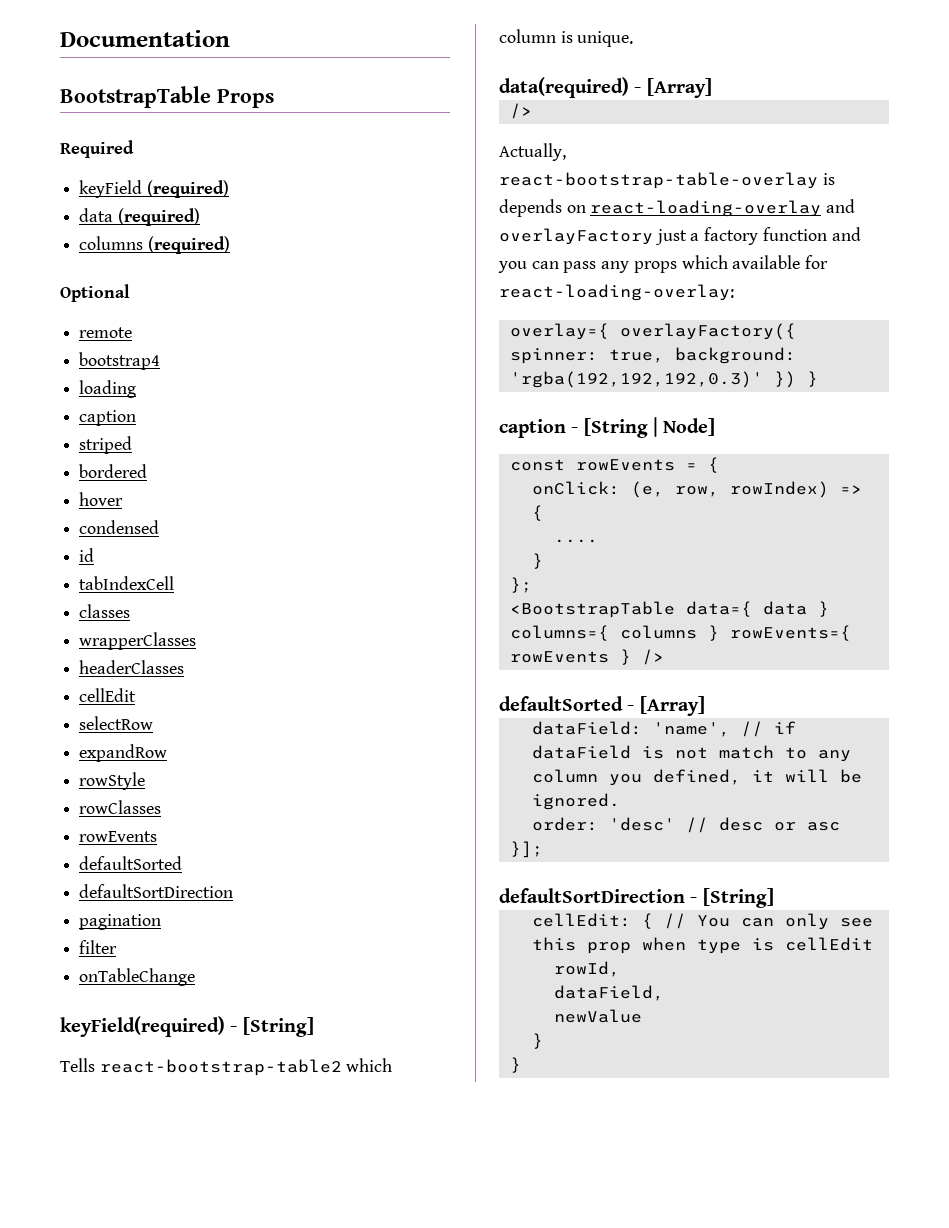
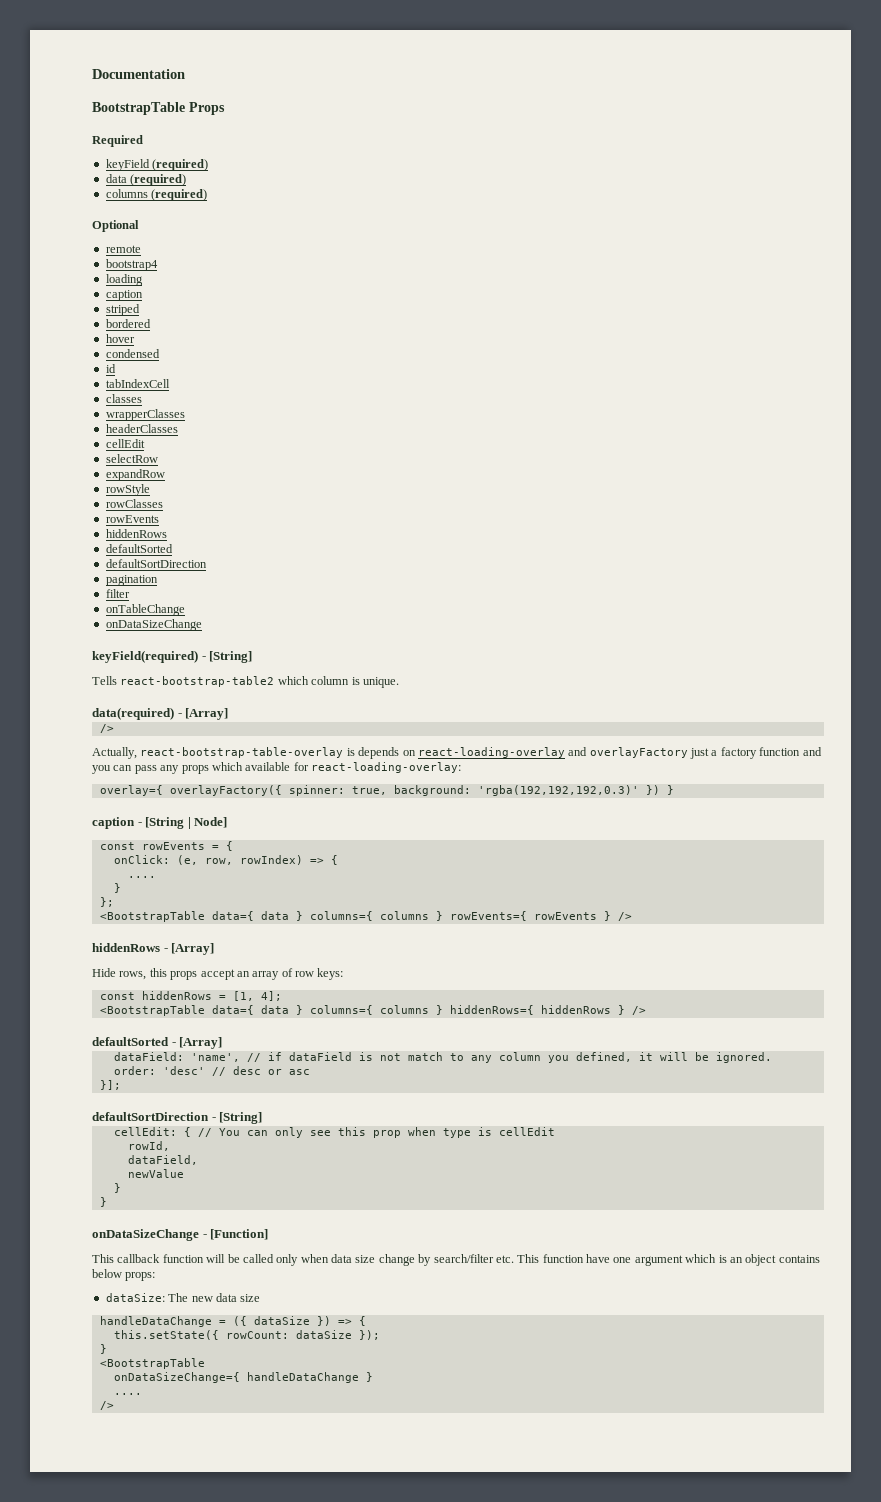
(158, 836) none -> [105,529,167,538] // hiddenRows
(196, 977) none -> [105,619,202,631] // onDataSizeChange
(664, 657) none -> [92,943,215,955] [92,968,344,980] [99,991,282,1001] [99,1005,646,1016] // hiddenRows - [Array] // Hide rows, this props accept an array of row keys: // const hiddenRows = [1, 4]; // <BootstrapTable data={ data } columns={ columns } hiddenRows={ hiddenRows } />
(521, 1065) none -> [92,1229,269,1241] [92,1254,820,1266] [92,1269,156,1281] [105,1293,261,1302] [99,1316,366,1327] [113,1330,380,1340] [99,1344,107,1354] [99,1358,205,1369] [113,1372,373,1383] [113,1393,142,1395] [99,1401,114,1410] // onDataSizeChange - [Function] // This callback function will be called only when data size change by search/filter etc. This function have one argument which is an object contains below props: // dataSize: The new data size // handleDataChange = ({ dataSize }) => { // this.setState({ rowCount: dataSize }); // } // <BootstrapTable // onDataSizeChange={ handleDataChange } // .... // />

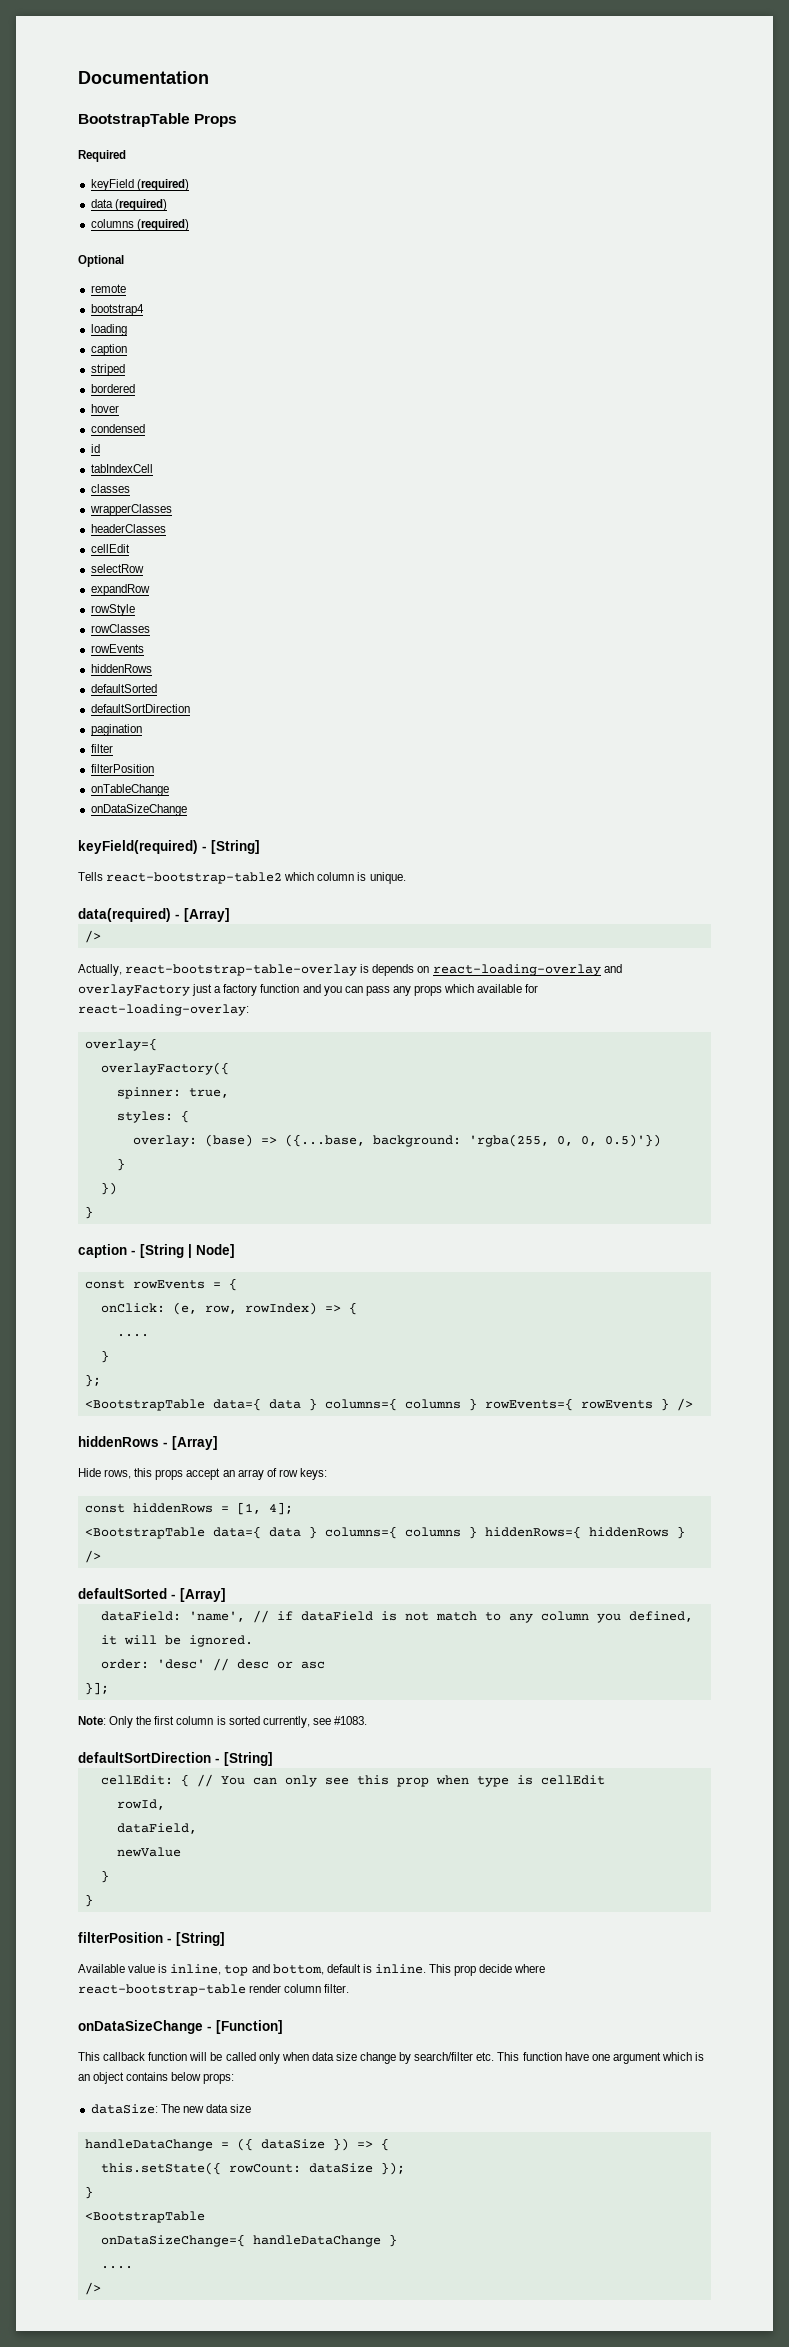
(130, 593) none -> [90,764,154,773] // filterPosition
(163, 790) none -> (157, 1044) //
(282, 790) none -> (229, 1068) //
[393,785,660,796] background: 'rgba(192,192,192,0.3)' }) -> [116,1110,189,1123] [132,1134,661,1147] [116,1158,125,1171] [100,1182,117,1195] // styles: { // overlay: (base) => ({...base, background: 'rgba(255, 0, 0, 0.5)'}) // } // }) //
(121, 1085) none -> [78,1716,367,1728] // Note: Only the first column is sorted currently, see #1083.
(107, 1202) none -> [78,1932,225,1946] [78,1964,546,1976] [78,1984,350,1996] // filterPosition - [String] // Available value is inline, top and bottom, default is inline. This prop decide where react-bootstrap-table render column filter.

